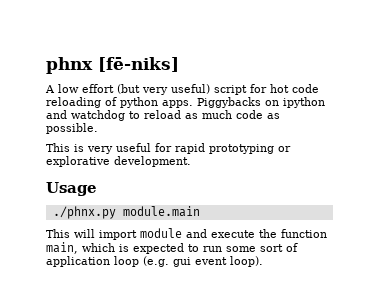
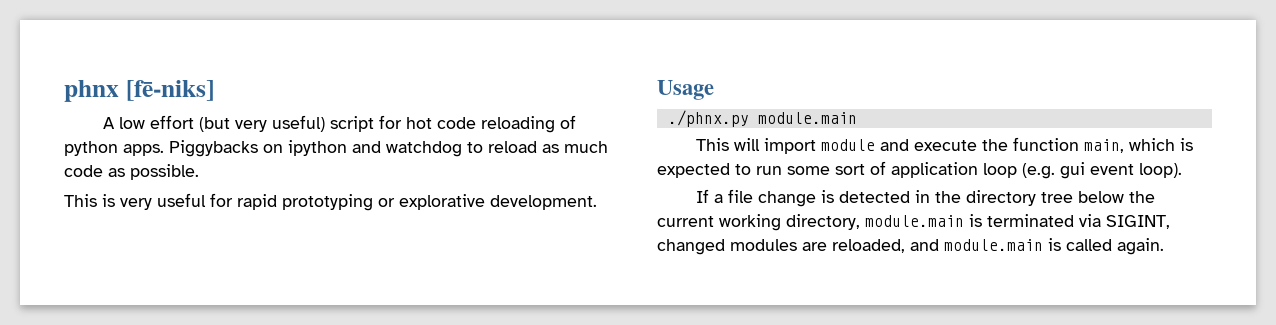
(263, 261) none -> [695,189,1155,207] [657,214,1170,231] [657,238,1164,255] // If a file change is detected in the directory tree below the current working directory, module.main is terminated via SIGINT, changed modules are reloaded, and module.main is called again.

